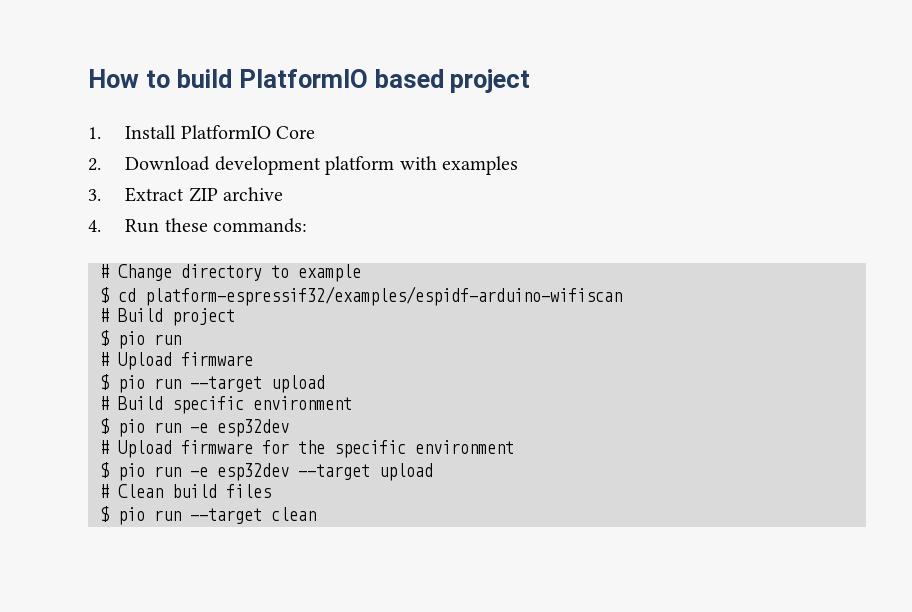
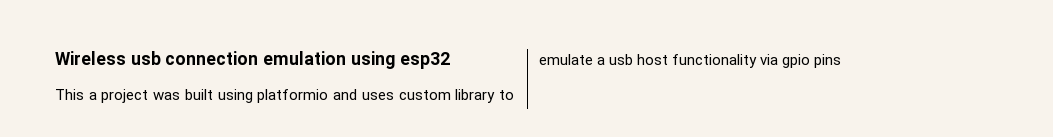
[88,69,531,93] [88,125,316,139] [88,156,519,175] [88,187,284,202] [88,218,308,233] [100,264,361,282] [100,286,622,306] [100,308,235,326] [100,330,181,349] [100,352,253,370] [100,374,325,393] [100,396,352,414] [100,418,289,437] [100,440,514,458] [100,462,433,481] [100,484,271,498] [100,506,316,525] How to build PlatformIO based project // 1. Install PlatformIO Core // 2. Download development platform with examples // 3. Extract ZIP archive // 4. Run these commands: // # Change directory to example // $ cd platform-espressif32/examples/espidf-arduino-wifiscan // # Build project // $ pio run // # Upload firmware // $ pio run --target upload // # Build specific environment // $ pio run -e esp32dev // # Upload firmware for the specific environment // $ pio run -e esp32dev --target upload // # Clean build files // $ pio run --target clean -> [55,51,450,69] [55,89,515,103] [539,54,842,68] Wireless usb connection emulation using esp32 // This a project was built using platformio and uses custom library to emulate a usb host functionality via gpio pins

